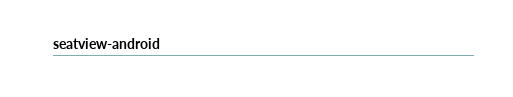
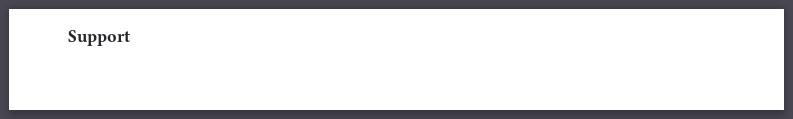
[53,38,160,49] seatview-android -> [68,30,130,46] Support

